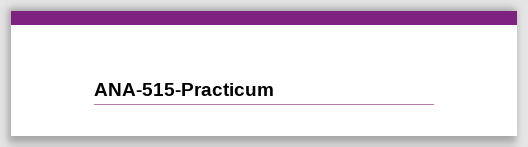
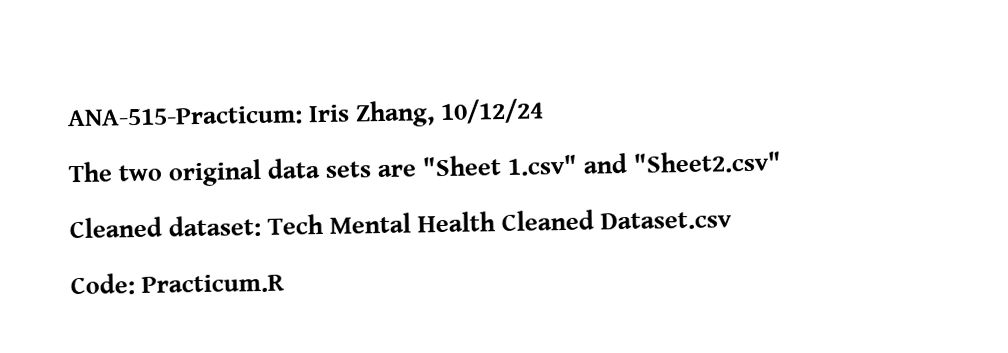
[94,83,274,96] ANA-515-Practicum -> [67,98,545,128] [68,150,782,187] [69,209,733,239] [70,273,286,296] ANA-515-Practicum: Iris Zhang, 10/12/24 // The two original data sets are "Sheet 1.csv" and "Sheet2.csv" // Cleaned dataset: Tech Mental Health Cleaned Dataset.csv // Code: Practicum.R

